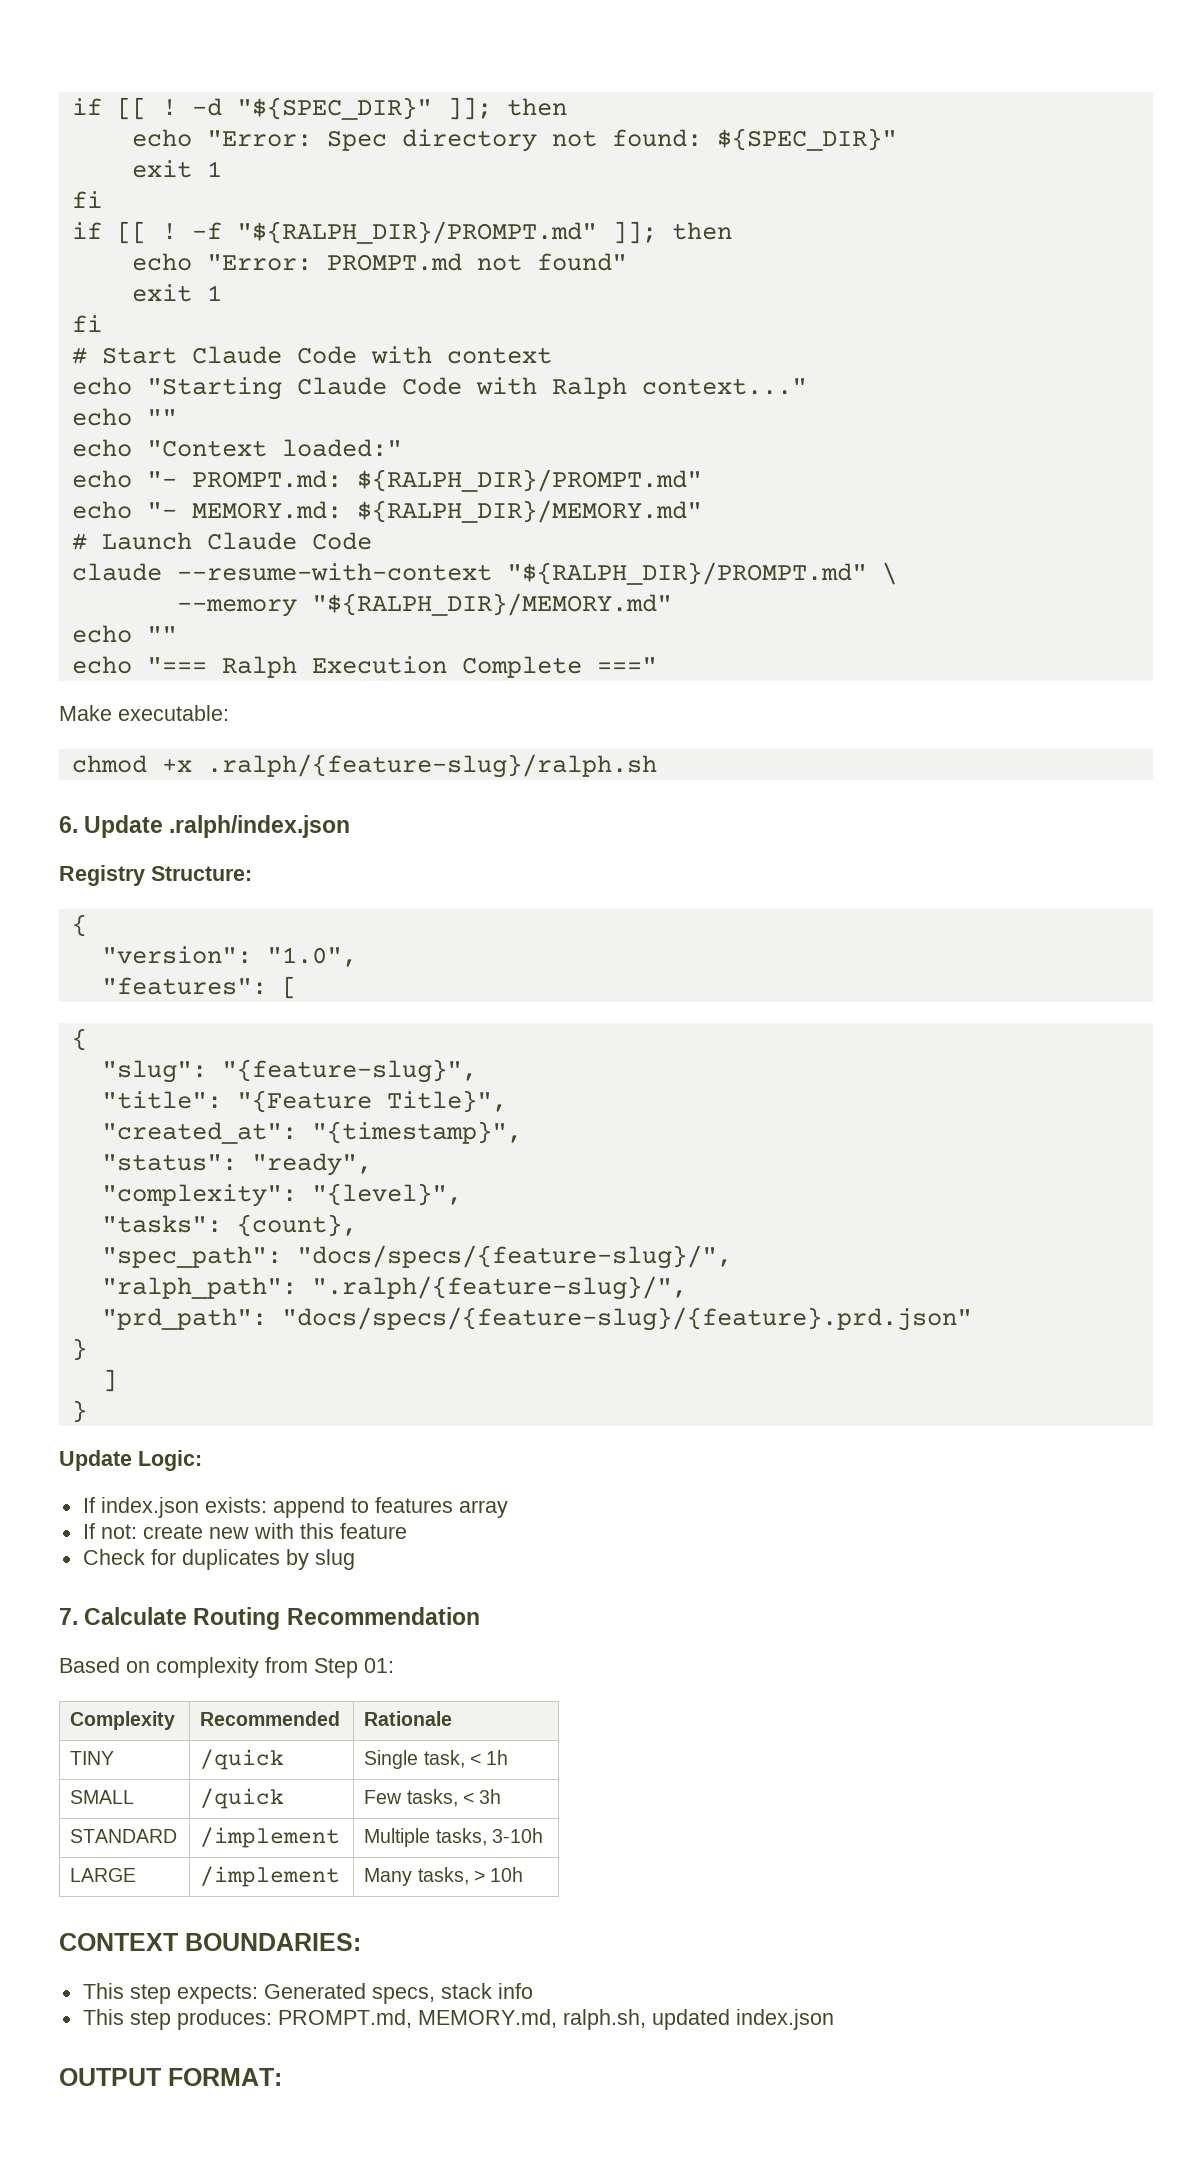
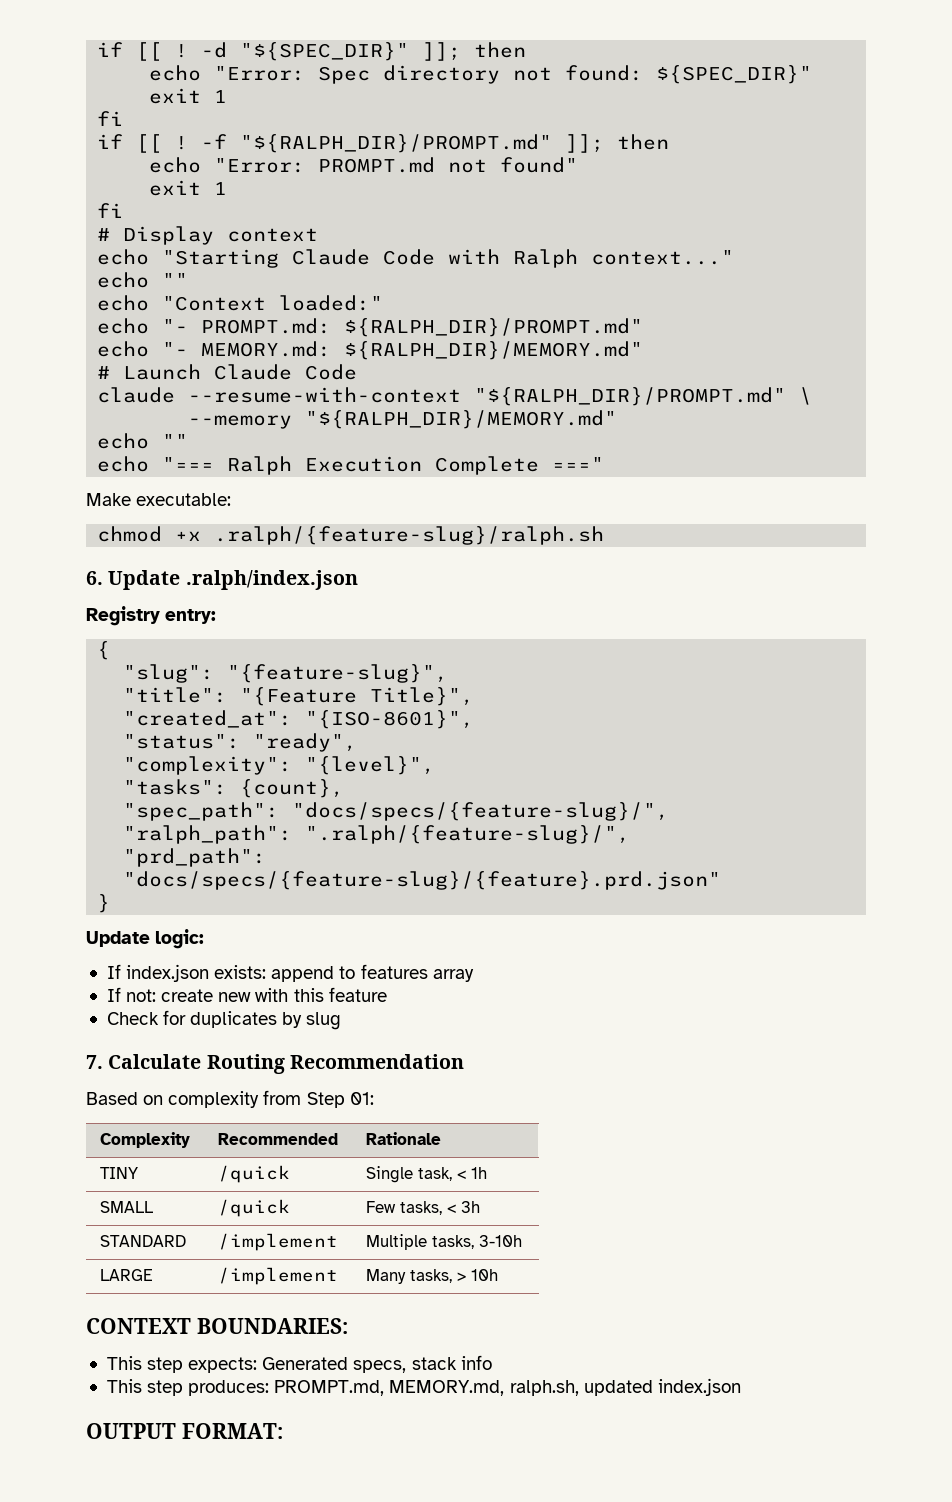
[101,346,432,364] Start Claude Code with -> [123,226,215,245] Display
[151,866,252,881] [71,914,87,937] [101,946,357,967] [101,976,297,999] Structure: // { // "version": "1.0", // "features": [ -> [165,609,217,624] entry:
[311,1121,522,1144] "{timestamp}", -> [305,710,475,729] "{ISO-8601}",
[101,1369,117,1392] [71,1400,87,1423] [59,1450,202,1471] // ] // } // Update Logic: -> [86,929,205,949] // Update logic:

